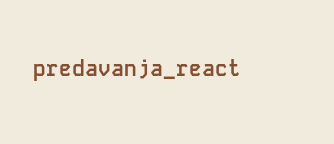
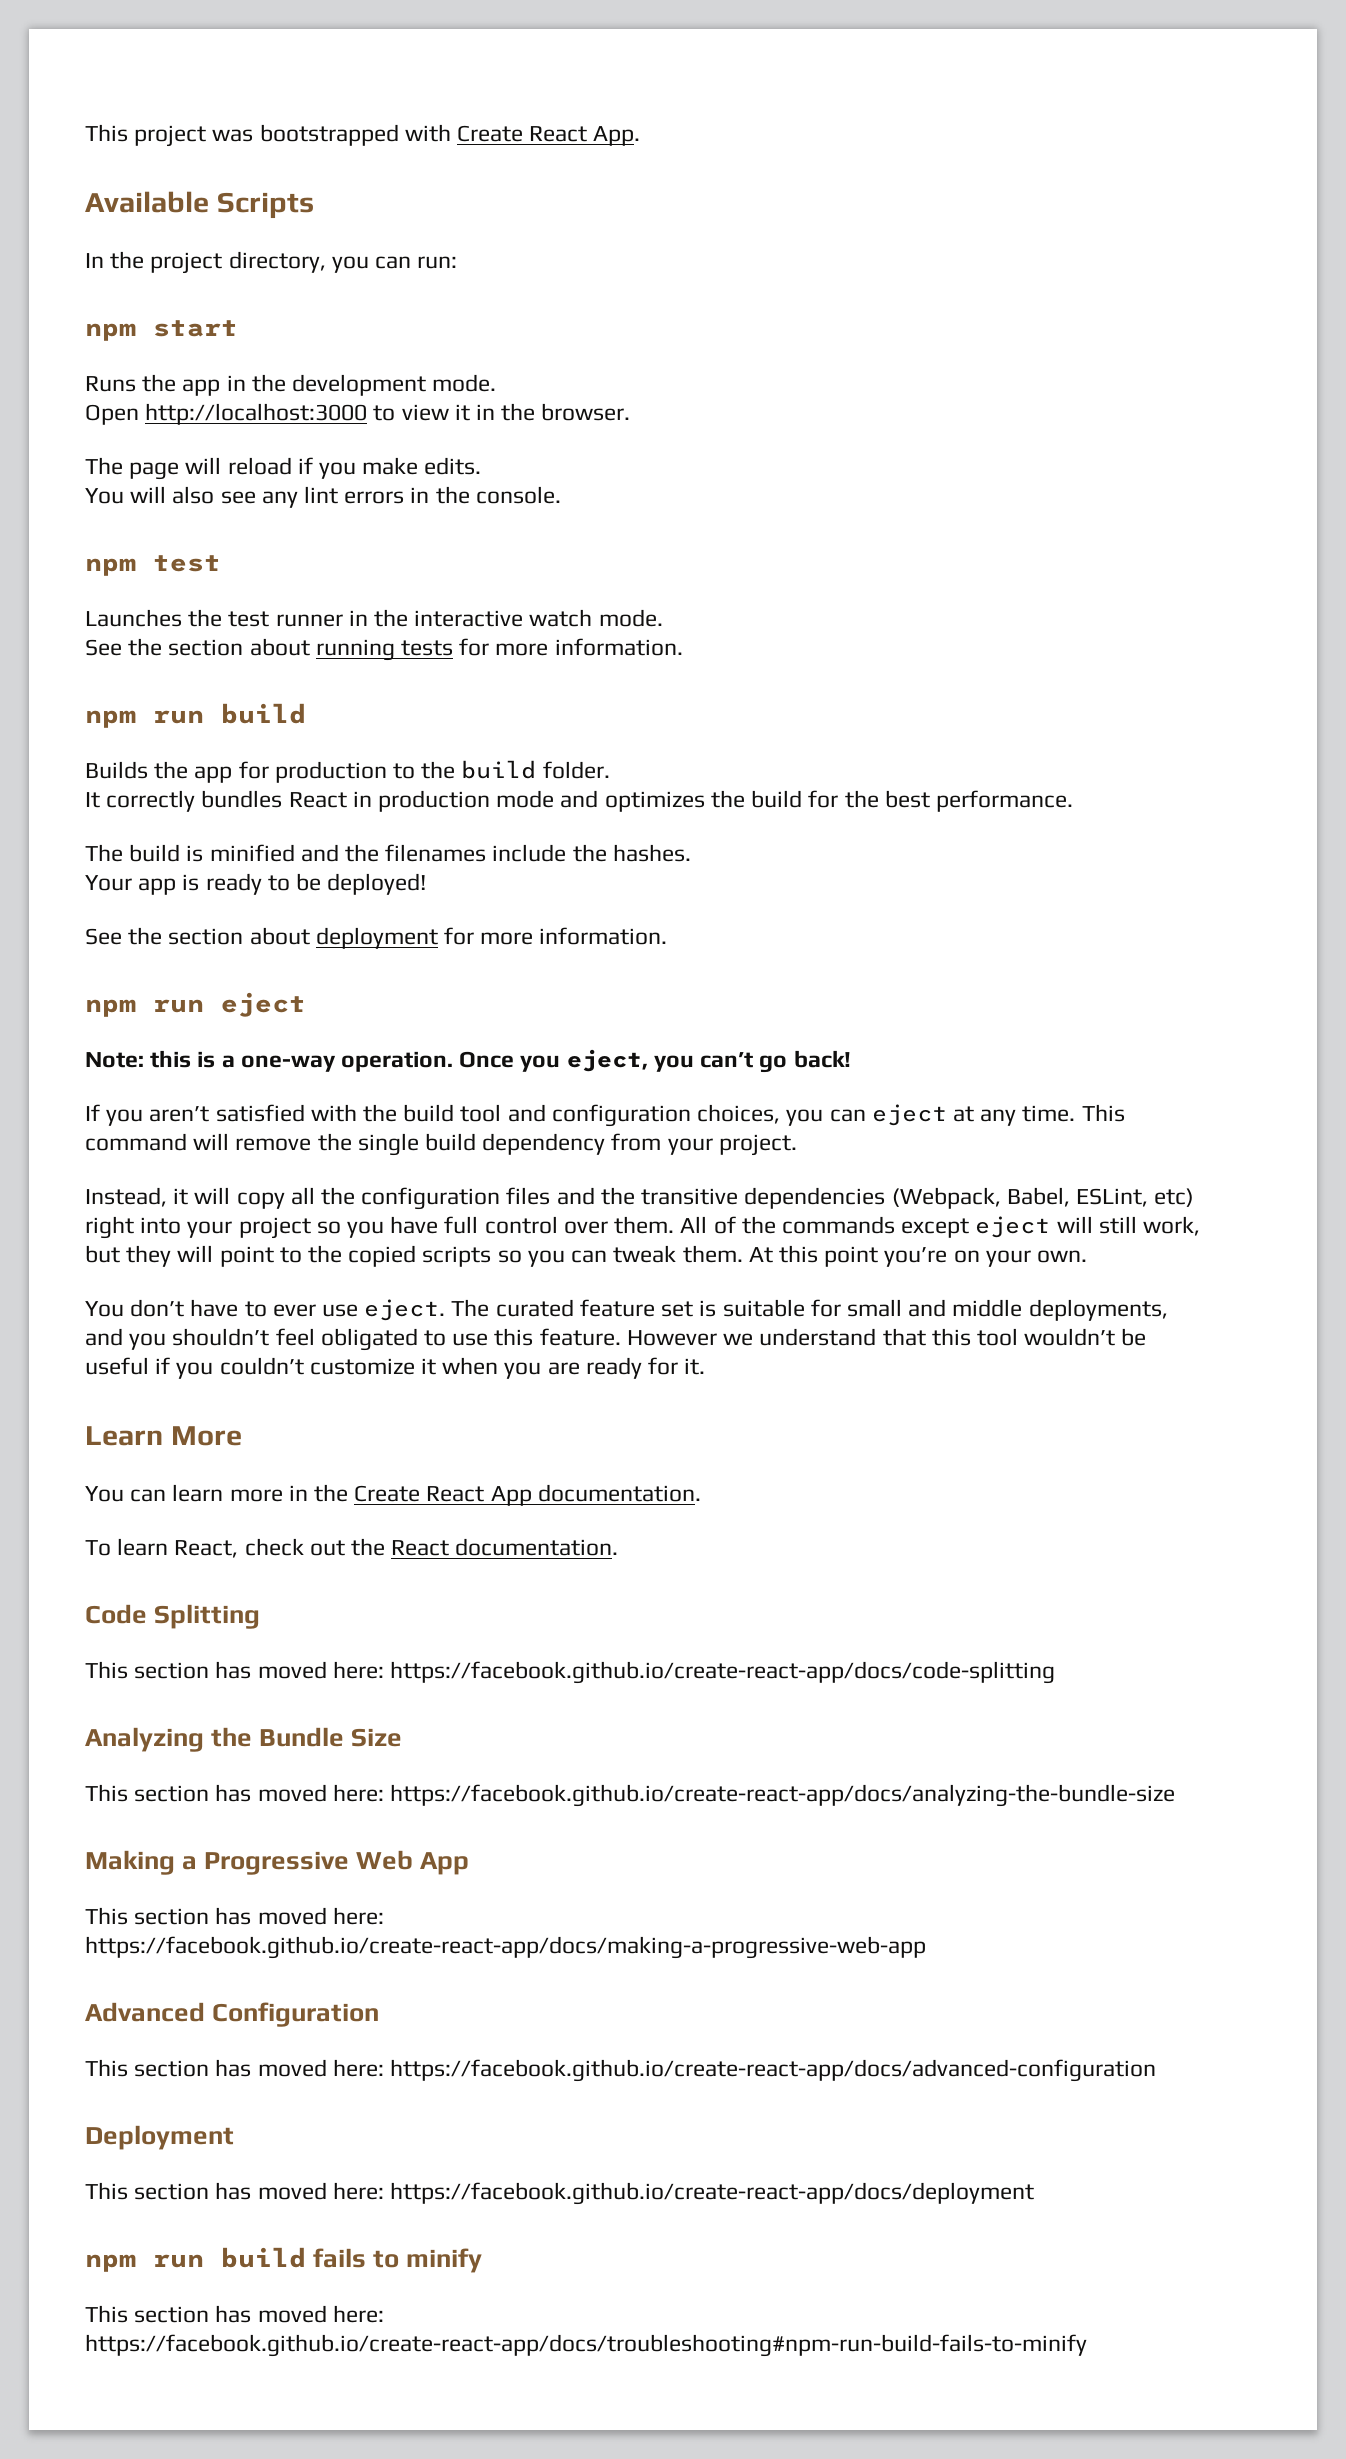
[33,59,241,81] predavanja_react -> [85,124,641,147] [85,191,314,219] [85,251,458,274] [85,320,238,341] [85,374,497,396] [85,403,631,425] [85,457,482,480] [85,486,561,508] [85,555,221,576] [85,609,663,627] [85,638,683,661] [85,703,306,728] [85,760,610,783] [85,790,1073,812] [85,844,691,862] [85,873,427,895] [85,927,668,949] [85,992,306,1017] [85,1049,851,1073] [85,1104,1125,1127] [85,1133,797,1156] [85,1187,1195,1210] [85,1216,1200,1239] [85,1245,1087,1267] [85,1299,1168,1321] [85,1328,1147,1351] [85,1357,706,1379] [85,1426,242,1446] [85,1484,701,1506] [85,1538,619,1558] [85,1604,261,1629] [85,1661,1056,1684] [85,1727,403,1752] [85,1784,1176,1807] [85,1850,470,1875] [85,1907,384,1925] [85,1936,926,1959] [85,2002,380,2027] [85,2059,1157,2082] [85,2125,234,2150] [85,2182,1035,2205] [85,2247,483,2273] [85,2305,384,2323] [85,2334,1087,2357] This project was bootstrapped with Create React App. // Available Scripts // In the project directory, you can run: // npm start // Runs the app in the development mode. // Open http://localhost:3000 to view it in the browser. // The page will reload if you make edits. // You will also see any lint errors in the console. // npm test // Launches the test runner in the interactive watch mode. // See the section about running tests for more information. // npm run build // Builds the app for production to the build folder. // It correctly bundles React in production mode and optimizes the build for the best performance. // The build is minified and the filenames include the hashes. // Your app is ready to be deployed! // See the section about deployment for more information. // npm run eject // Note: this is a one-way operation. Once you eject, you can’t go back! // If you aren’t satisfied with the build tool and configuration choices, you can eject at any time. This command will remove the single build dependency from your project. // Instead, it will copy all the configuration files and the transitive dependencies (Webpack, Babel, ESLint, etc) right into your project so you have full control over them. All of the commands except eject will still work, but they will point to the copied scripts so you can tweak them. At this point you’re on your own. // You don’t have to ever use eject. The curated feature set is suitable for small and middle deployments, and you shouldn’t feel obligated to use this feature. However we understand that this tool wouldn’t be useful if you couldn’t customize it when you are ready for it. // Learn More // You can learn more in the Create React App documentation. // To learn React, check out the React documentation. // Code Splitting // This section has moved here: https://facebook.github.io/create-react-app/docs/code-splitting // Analyzing the Bundle Size // This section has moved here: https://facebook.github.io/create-react-app/docs/analyzing-the-bundle-size // Making a Progressive Web App // This section has moved here: https://facebook.github.io/create-react-app/docs/making-a-progressive-web-app // Advanced Configuration // This section has moved here: https://facebook.github.io/create-react-app/docs/advanced-configuration // Deployment // This section has moved here: https://facebook.github.io/create-react-app/docs/deployment // npm run build fails to minify // This section has moved here: https://facebook.github.io/create-react-app/docs/troubleshooting#npm-run-build-fails-to-minify

